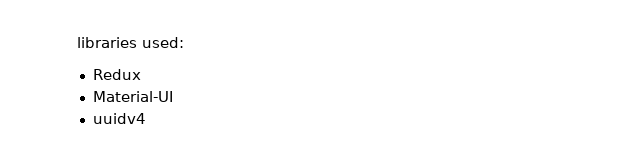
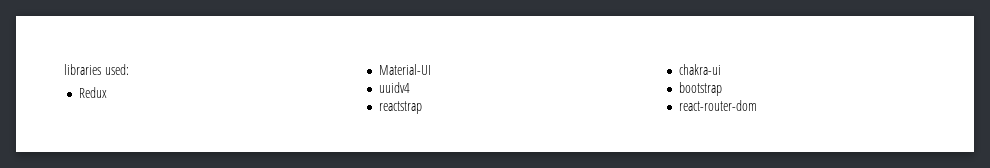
(146, 118) none -> [378,101,422,114] [678,64,721,75] [678,82,722,96] [678,100,757,111] // reactstrap // chakra-ui // bootstrap // react-router-dom

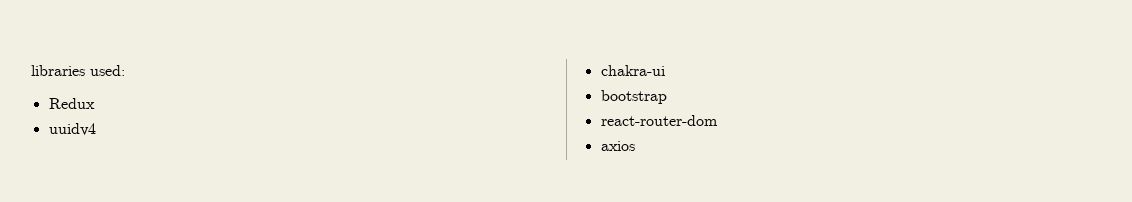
[378,64,431,75] // Material-UI -> (95, 103) none
[378,101,422,114] // reactstrap -> (96, 129) none
(757, 105) none -> [600,141,635,151] // axios

